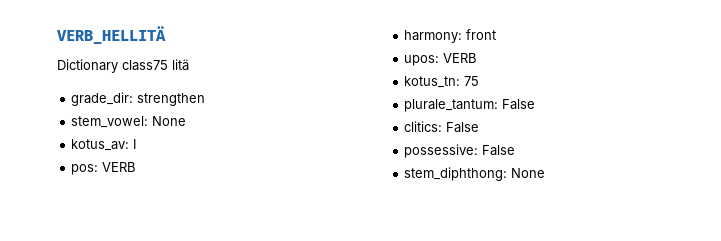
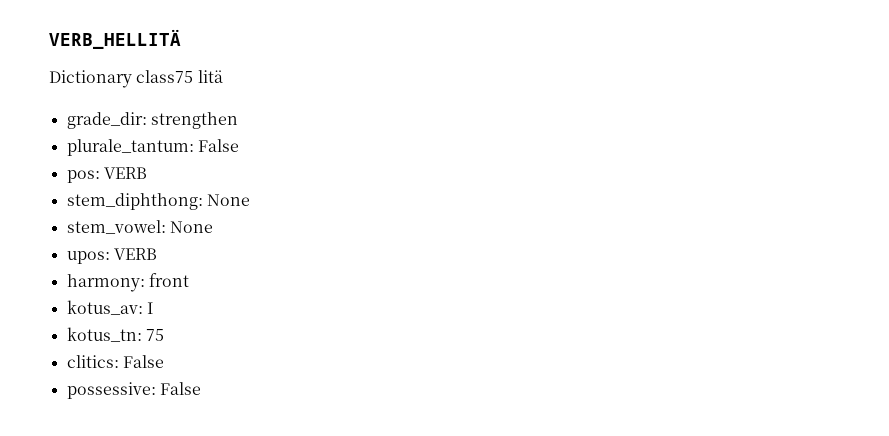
(206, 99) none -> [66,139,239,156] [66,167,147,183] [66,193,250,210] // plurale_tantum: False // pos: VERB // stem_diphthong: None
[71,139,137,151] [71,164,99,175] kotus_av: I // pos: -> [66,251,110,264] upos:
[404,53,478,66] upos: VERB -> [66,300,153,315] kotus_av: I
[404,99,536,112] // plurale_tantum: False -> (164, 335) none
[404,167,546,181] // stem_diphthong: None -> (201, 388) none

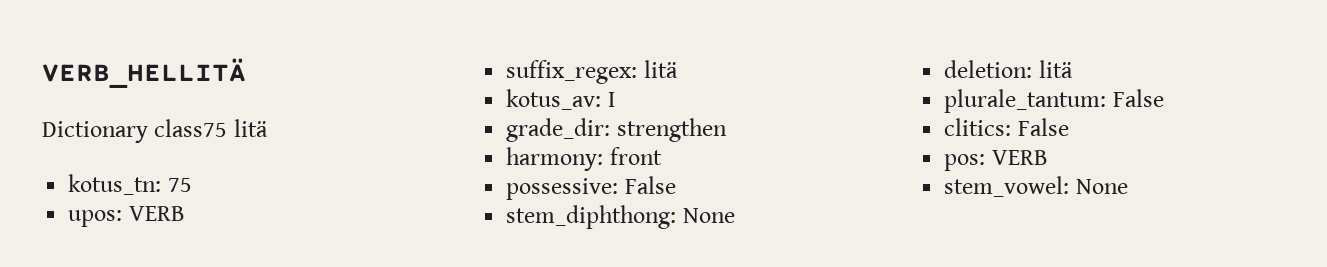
[66,112,238,129] grade_dir: strengthen -> [68,174,192,195] [68,206,185,227] [506,60,678,84] [506,89,615,110] [506,118,727,142] [506,147,662,171] [506,176,676,200] [506,205,735,229] [944,60,1073,78] kotus_tn: 75 // upos: VERB // suffix_regex: litä // kotus_av: I // grade_dir: strengthen // harmony: front // possessive: False // stem_diphthong: None // deletion: litä
(239, 145) none -> [944,118,1069,136] // clitics: False
[66,193,250,210] // stem_diphthong: None -> (1048, 157) none
[66,248,157,264] [66,273,189,292] [66,300,153,315] [66,327,164,342] [66,355,164,368] [66,382,201,399] // upos: VERB // harmony: front // kotus_av: I // kotus_tn: 75 // clitics: False // possessive: False -> (1128, 186) none

